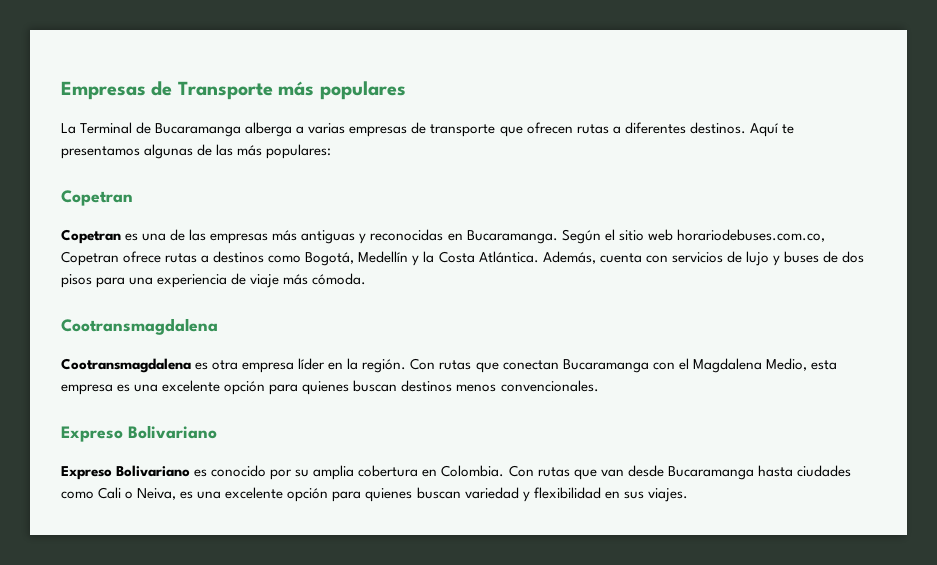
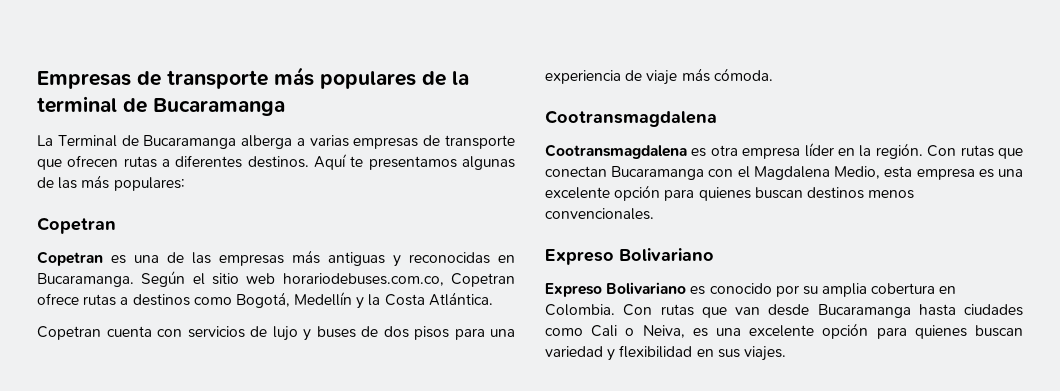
[177,81,273,100] Transporte -> [167,70,268,89] transporte
(406, 90) none -> [422,71,469,86] [37,96,285,116] de la terminal de Bucaramanga
[542,251,596,264] Además, -> [37,326,101,340] // Copetran

